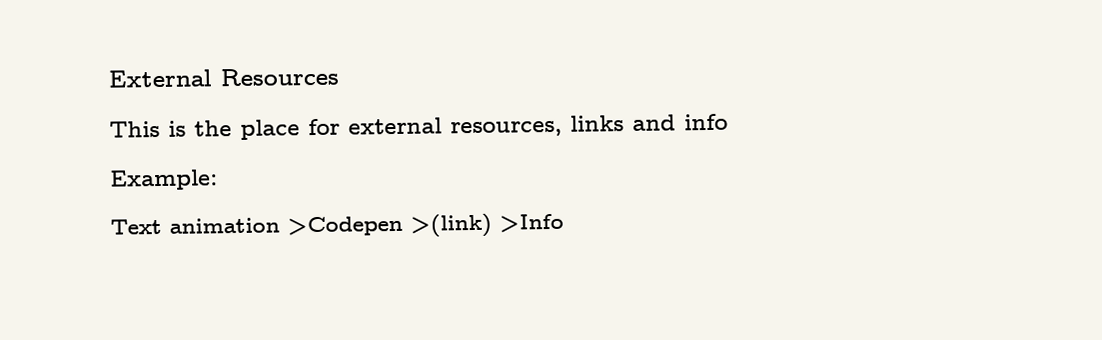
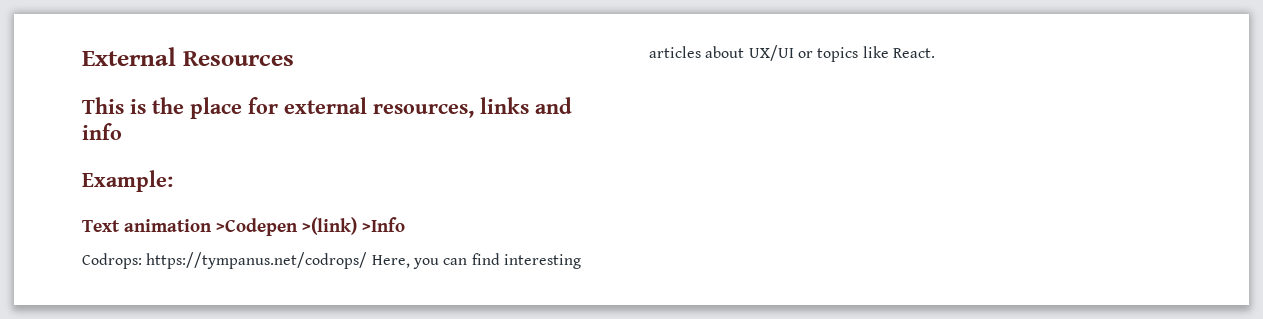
(564, 223) none -> [82,252,581,269] [649,45,935,62] // Codrops: https://tympanus.net/codrops/ Here, you can find interesting articles about UX/UI or topics like React.

